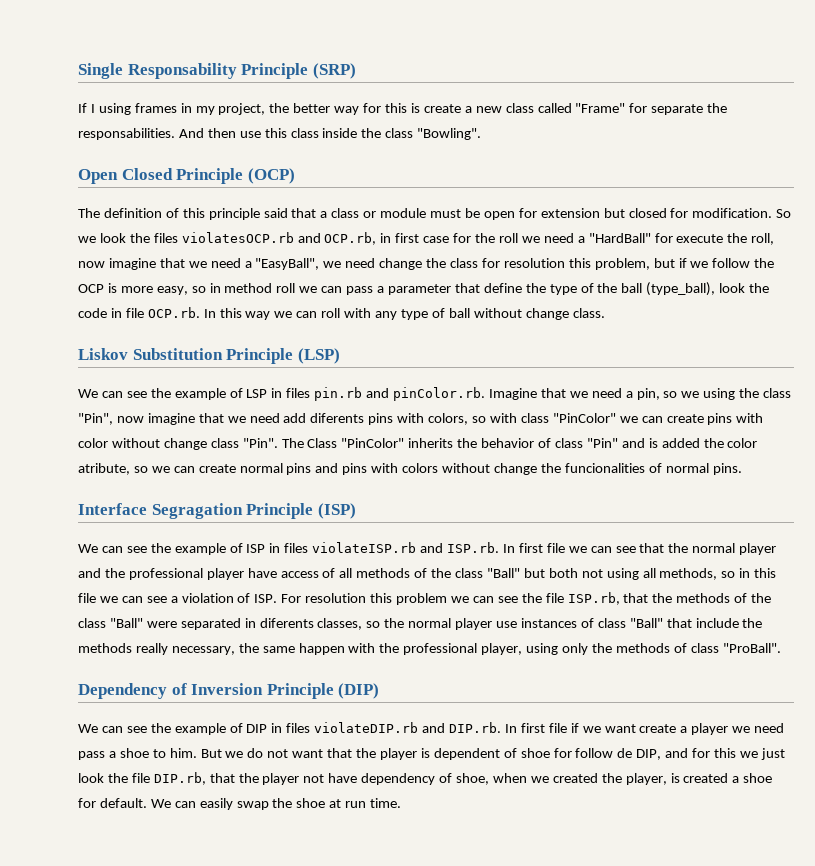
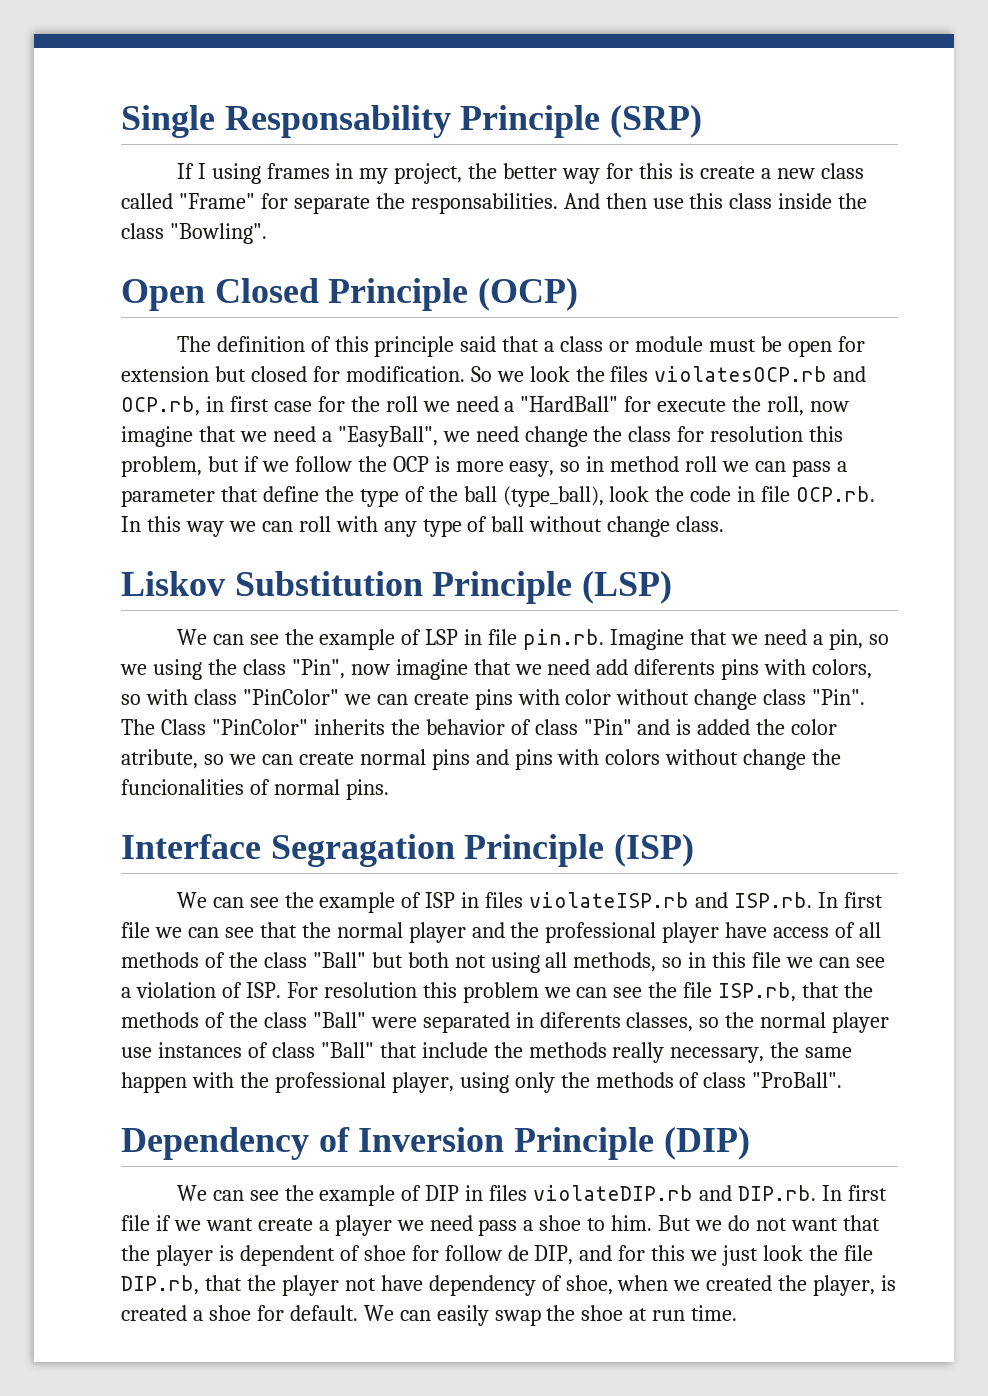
[286,387,486,401] files pin.rb and pinColor.rb. -> [488,629,605,650] file pin.rb.

